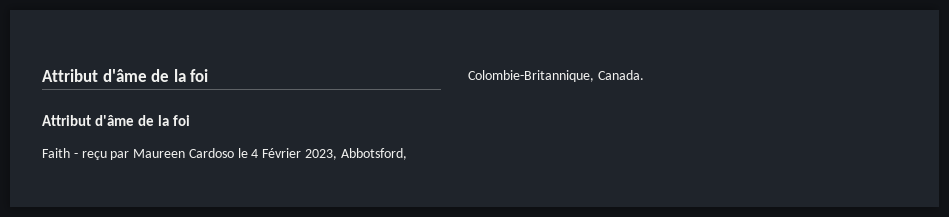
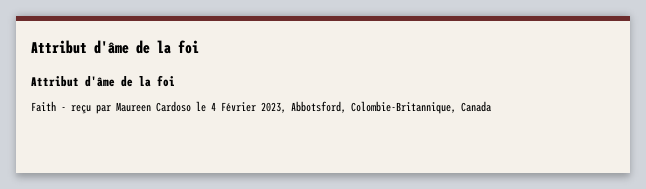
[597,70,644,80] Canada. -> [461,101,491,112] Canada

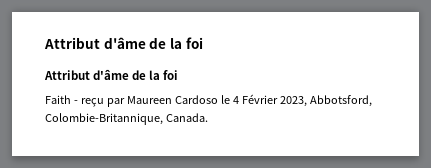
[461,101,491,112] Canada -> [165,113,208,122] Canada.

